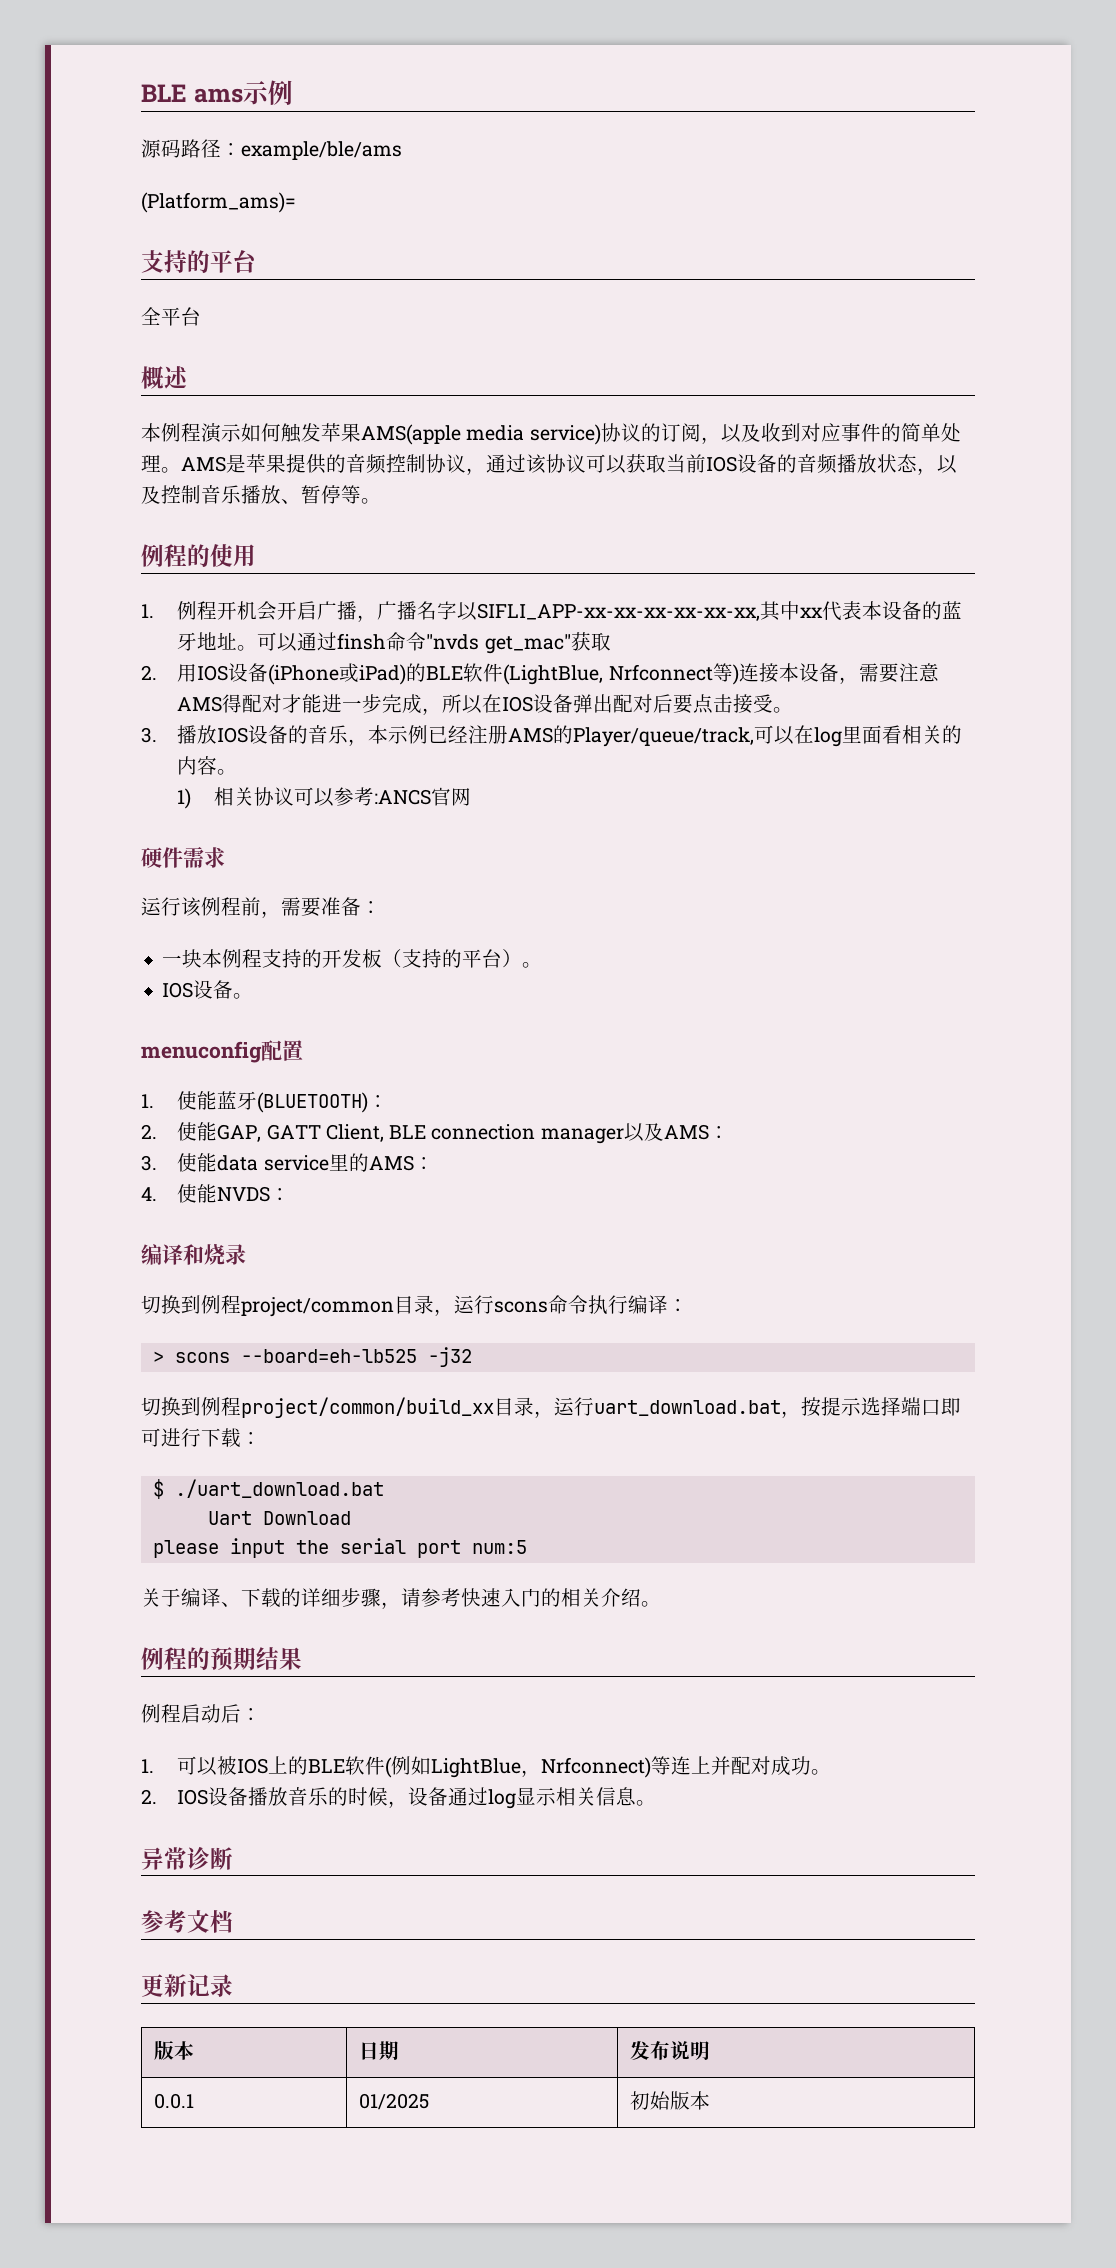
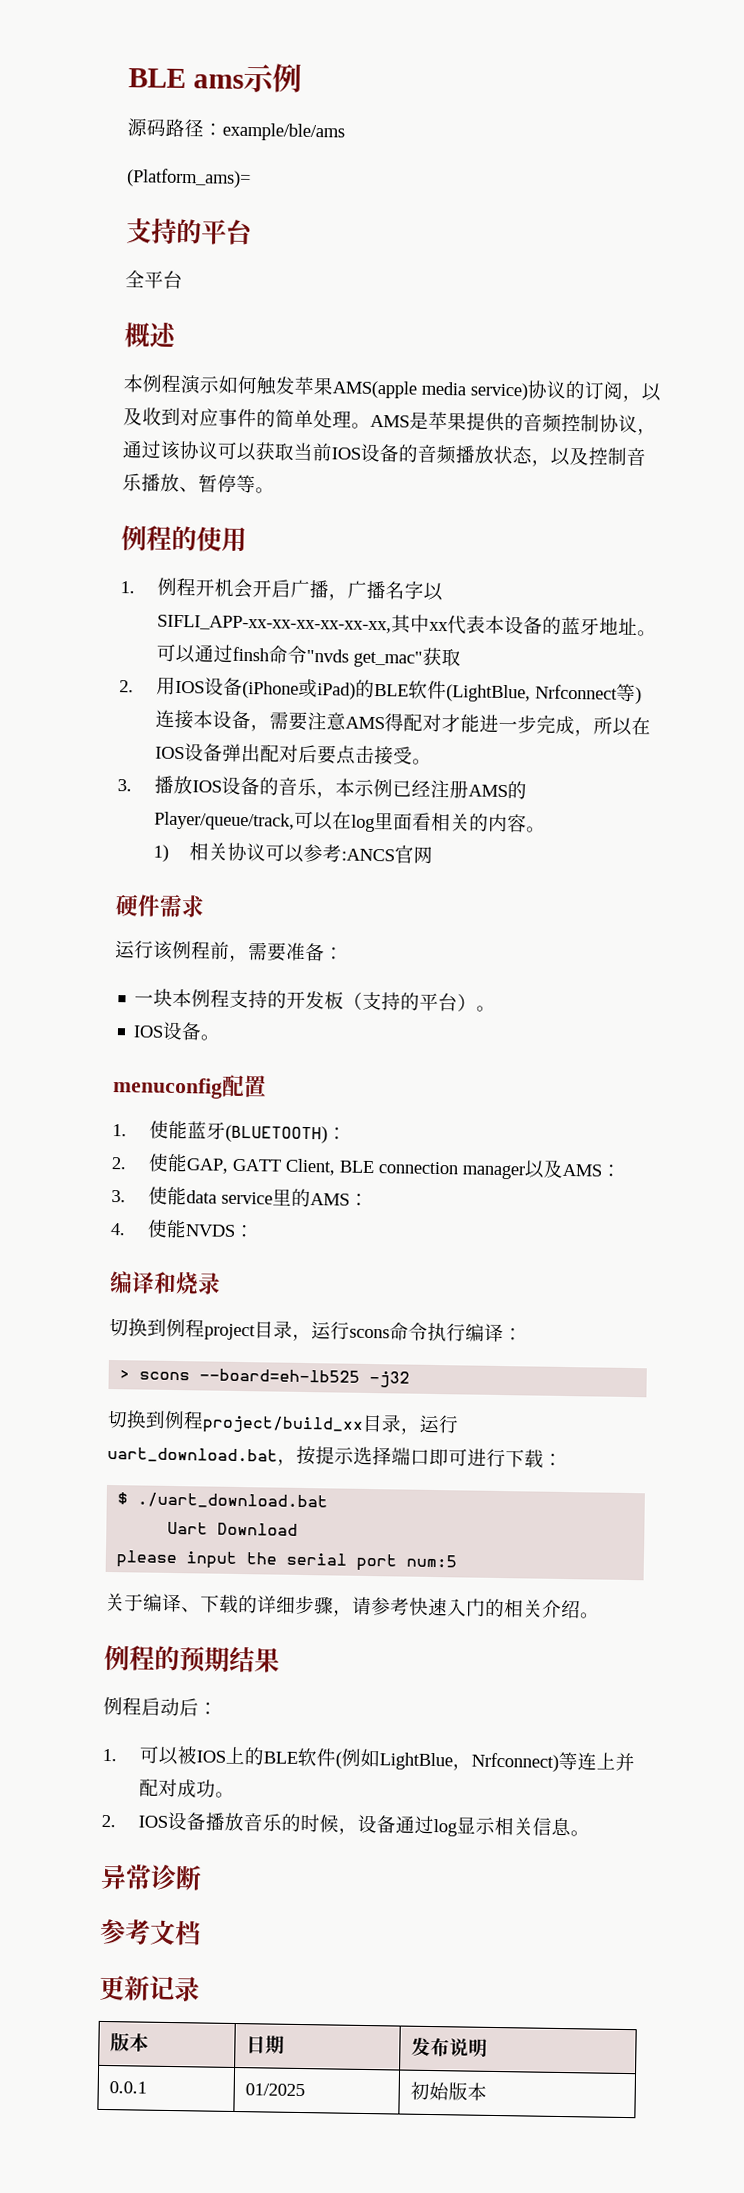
[241,1297,394,1317] project/common -> [204,1323,256,1341] project
[241,1397,494,1418] project/common/build_xx -> [202,1415,364,1435] project/build_xx

